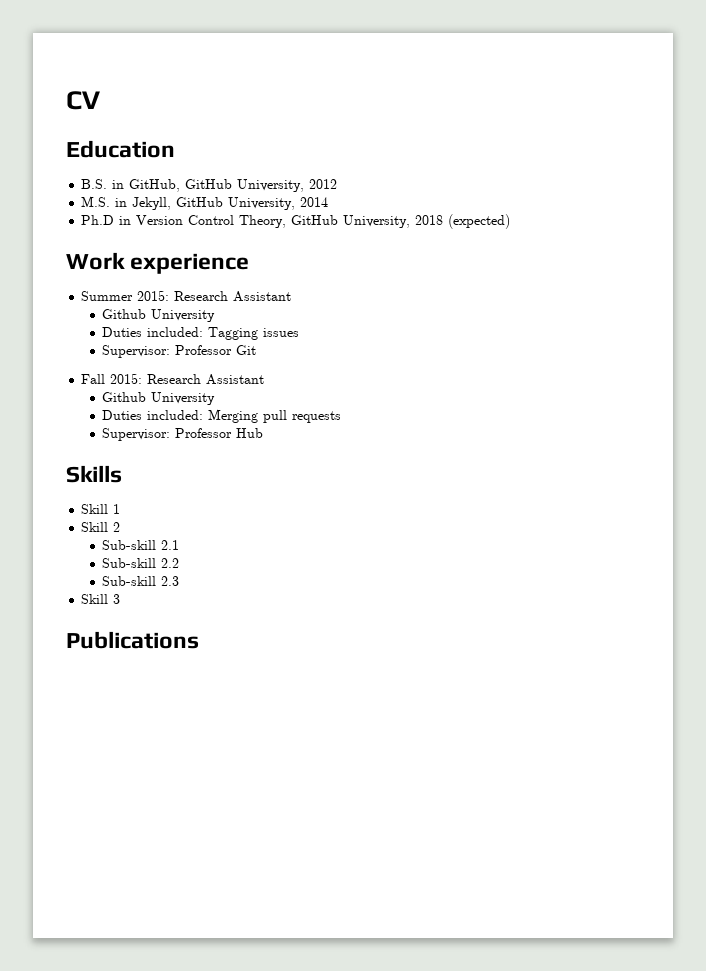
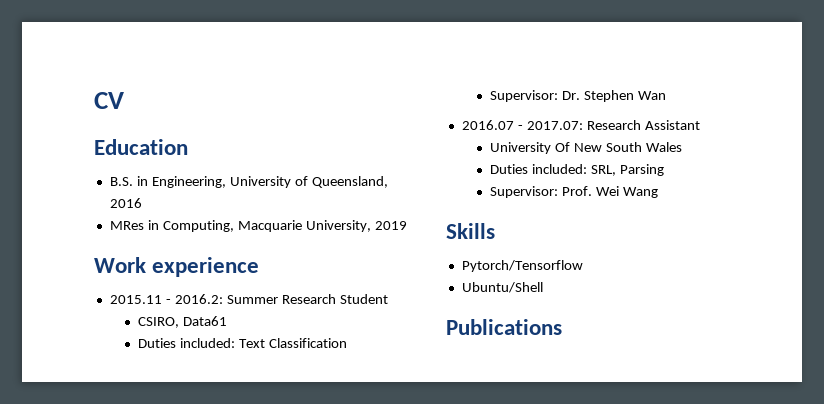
[129,179,338,192] [81,196,329,210] [81,214,511,229] [66,252,250,274] [81,290,292,302] [102,309,216,322] [102,327,300,340] [102,345,257,358] [81,373,265,385] [102,392,216,405] [102,409,342,423] [102,428,264,441] [66,465,122,483] [81,504,121,514] [81,522,121,532] [102,540,180,550] [102,558,180,568] [102,576,180,586] [81,594,121,604] GitHub, GitHub University, 2012 // M.S. in Jekyll, GitHub University, 2014 // Ph.D in Version Control Theory, GitHub University, 2018 (expected) // Work experience // Summer 2015: Research Assistant // Github University // Duties included: Tagging issues // Supervisor: Professor Git // Fall 2015: Research Assistant // Github University // Duties included: Merging pull requests // Supervisor: Professor Hub // Skills // Skill 1 // Skill 2 // Sub-skill 2.1 // Sub-skill 2.2 // Sub-skill 2.3 // Skill 3 -> [151,176,388,188] [109,198,142,208] [109,220,407,232] [94,257,260,277] [109,294,388,304] [137,316,227,328] [137,338,347,348] [489,90,666,102] [461,120,700,130] [489,142,682,154] [489,164,664,176] [489,186,658,198] [446,223,495,239] [461,260,583,272] [461,282,543,293] Engineering, University of Queensland, 2016 // MRes in Computing, Macquarie University, 2019 // Work experience // 2015.11 - 2016.2: Summer Research Student // CSIRO, Data61 // Duties included: Text Classification // Supervisor: Dr. Stephen Wan // 2016.07 - 2017.07: Research Assistant // University Of New South Wales // Duties included: SRL, Parsing // Supervisor: Prof. Wei Wang // Skills // Pytorch/Tensorflow // Ubuntu/Shell

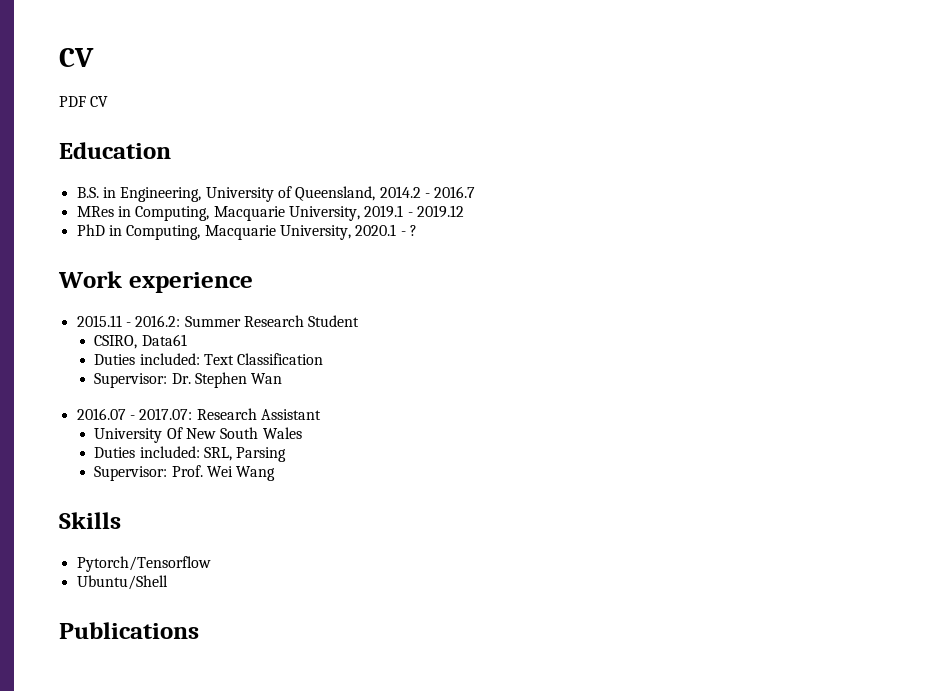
[94,92,124,109] CV -> [59,48,94,67] [59,96,109,107] CV // PDF CV
[109,198,142,208] 2016 -> [379,186,476,198] 2014.2 - 2016.7
[374,221,407,230] 2019 -> [364,205,464,218] [76,224,417,240] 2019.1 - 2019.12 // PhD in Computing, Macquarie University, 2020.1 - ?

